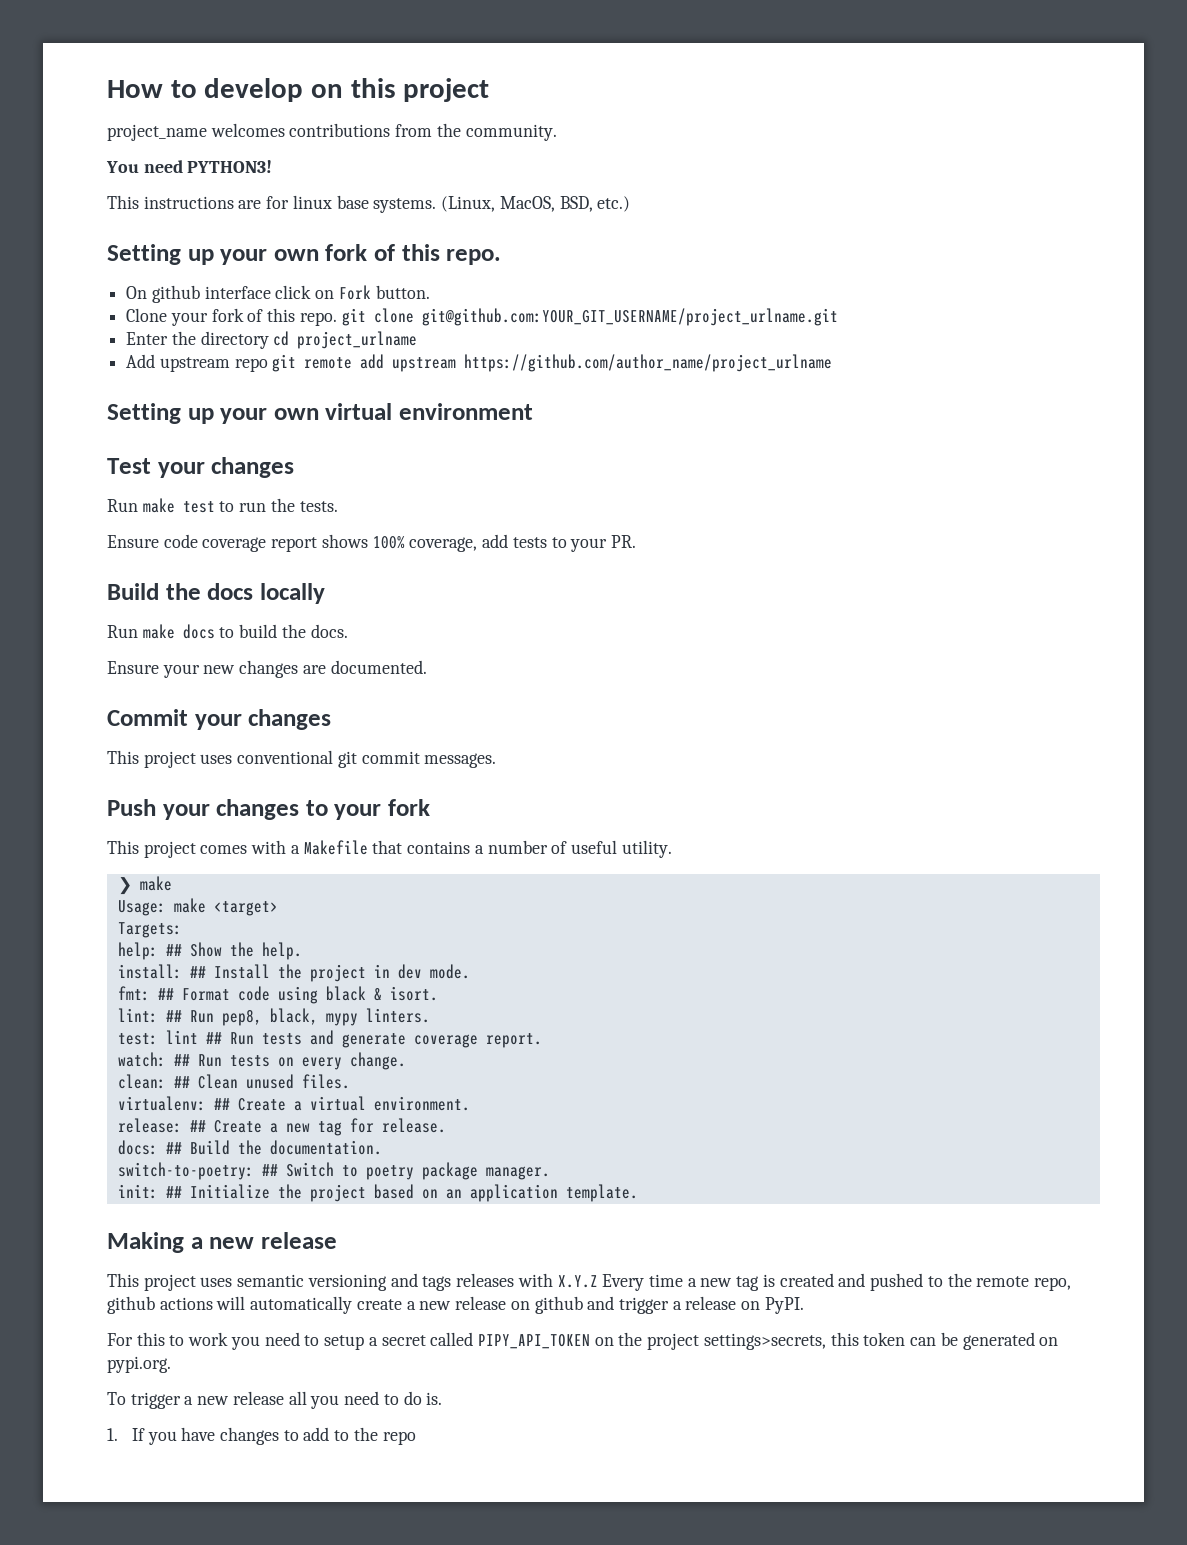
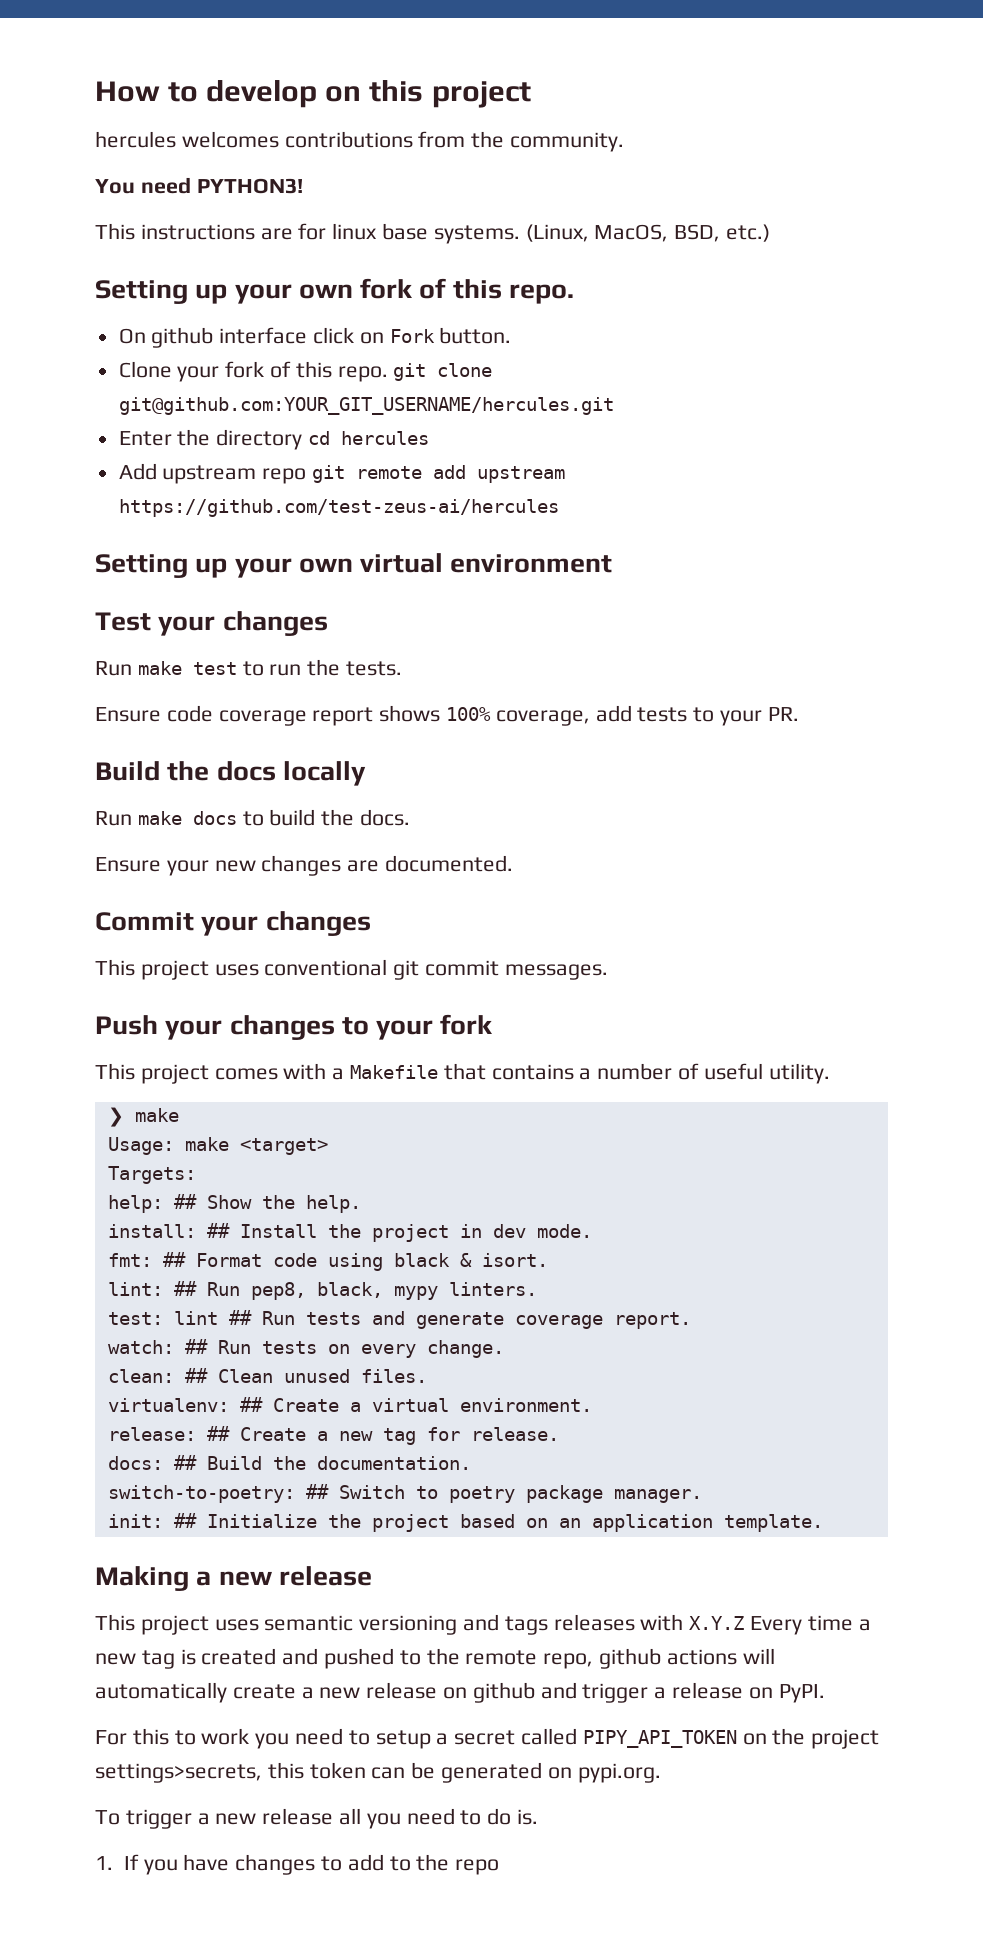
[107,124,207,141] project_name -> [95,131,176,148] hercules
[421,308,838,326] git@github.com:YOUR_GIT_USERNAME/project_urlname.git -> [118,397,614,415] git@github.com:YOUR_GIT_USERNAME/hercules.git
[297,331,418,349] project_urlname -> [341,431,430,445] hercules
[464,354,833,372] https://github.com/author_name/project_urlname -> [118,499,559,517] https://github.com/test-zeus-ai/hercules

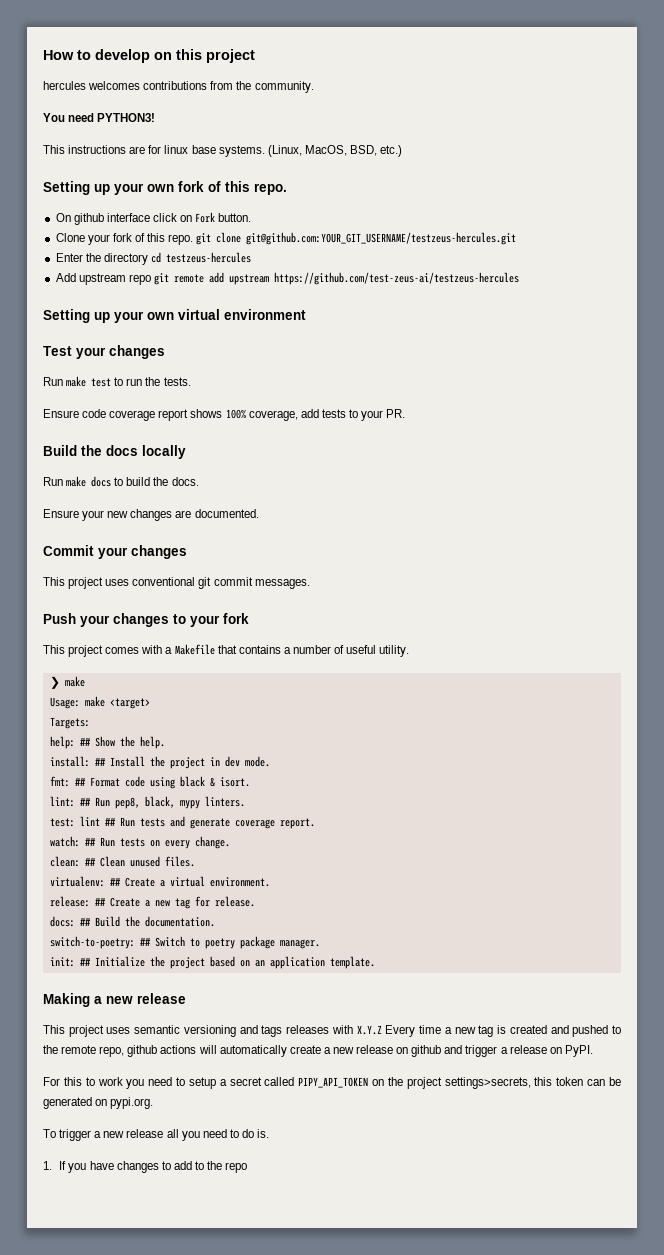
[118,397,614,415] git@github.com:YOUR_GIT_USERNAME/hercules.git -> [246,232,517,245] git@github.com:YOUR_GIT_USERNAME/testzeus-hercules.git
[341,431,430,445] hercules -> [165,252,251,263] testzeus-hercules
[118,499,559,517] https://github.com/test-zeus-ai/hercules -> [273,272,519,285] https://github.com/test-zeus-ai/testzeus-hercules

